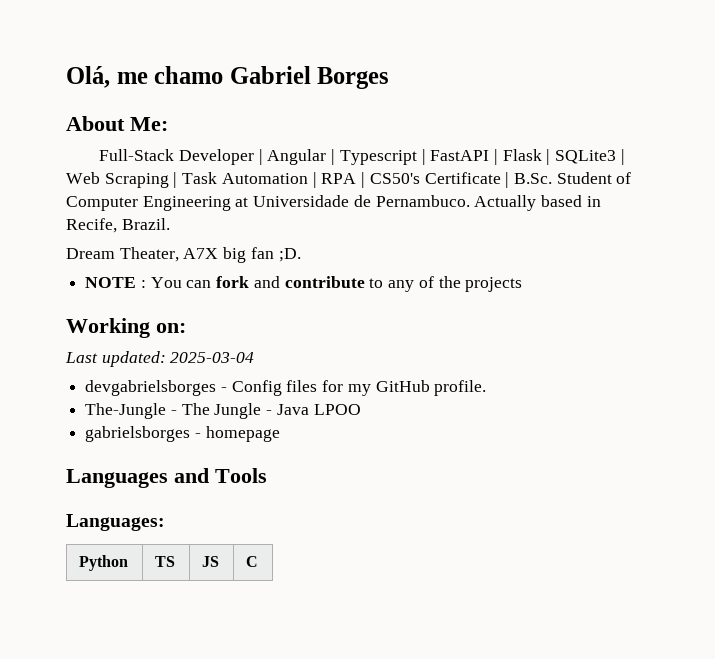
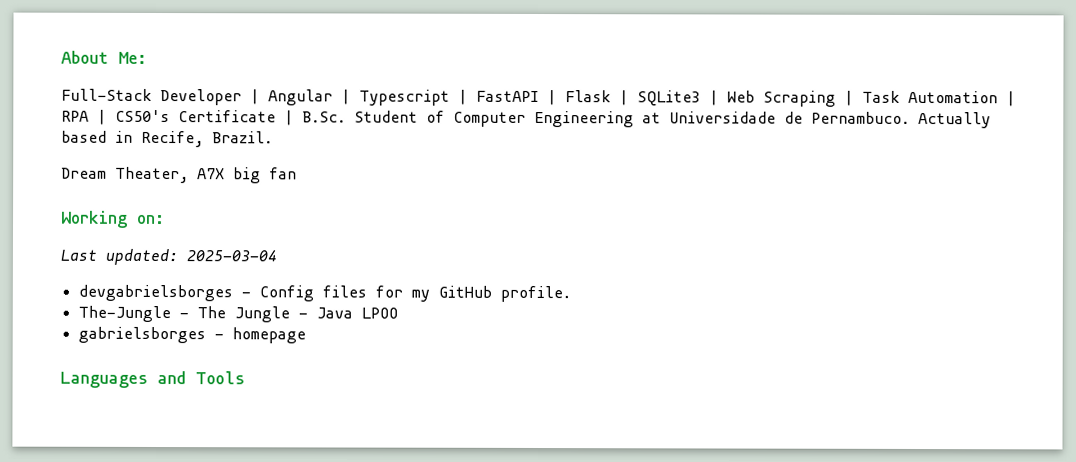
[66,66,390,89] Olá, me chamo Gabriel Borges // -> (61, 57) none
[278,248,301,262] [85,276,523,292] ;D. // NOTE : You can fork and contribute to any of the projects -> (297, 173) none
[66,514,165,531] [79,555,129,571] [155,556,176,567] [202,556,220,567] [246,556,259,567] // Languages: // Python | TS | JS | C -> (245, 378) none

